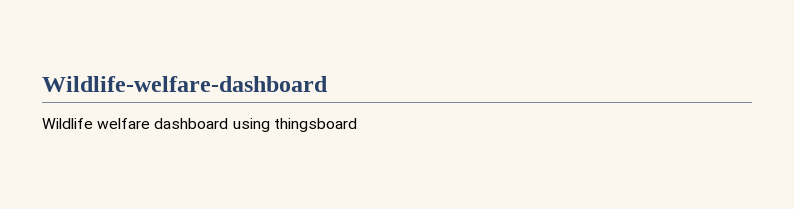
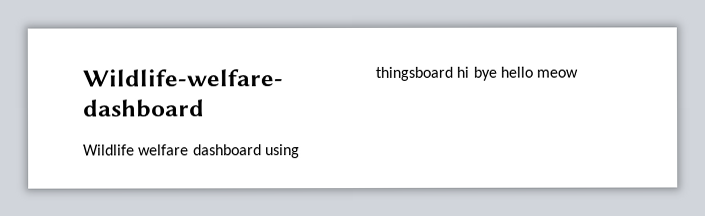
(357, 125) none -> [456,66,579,81] hi bye hello meow

